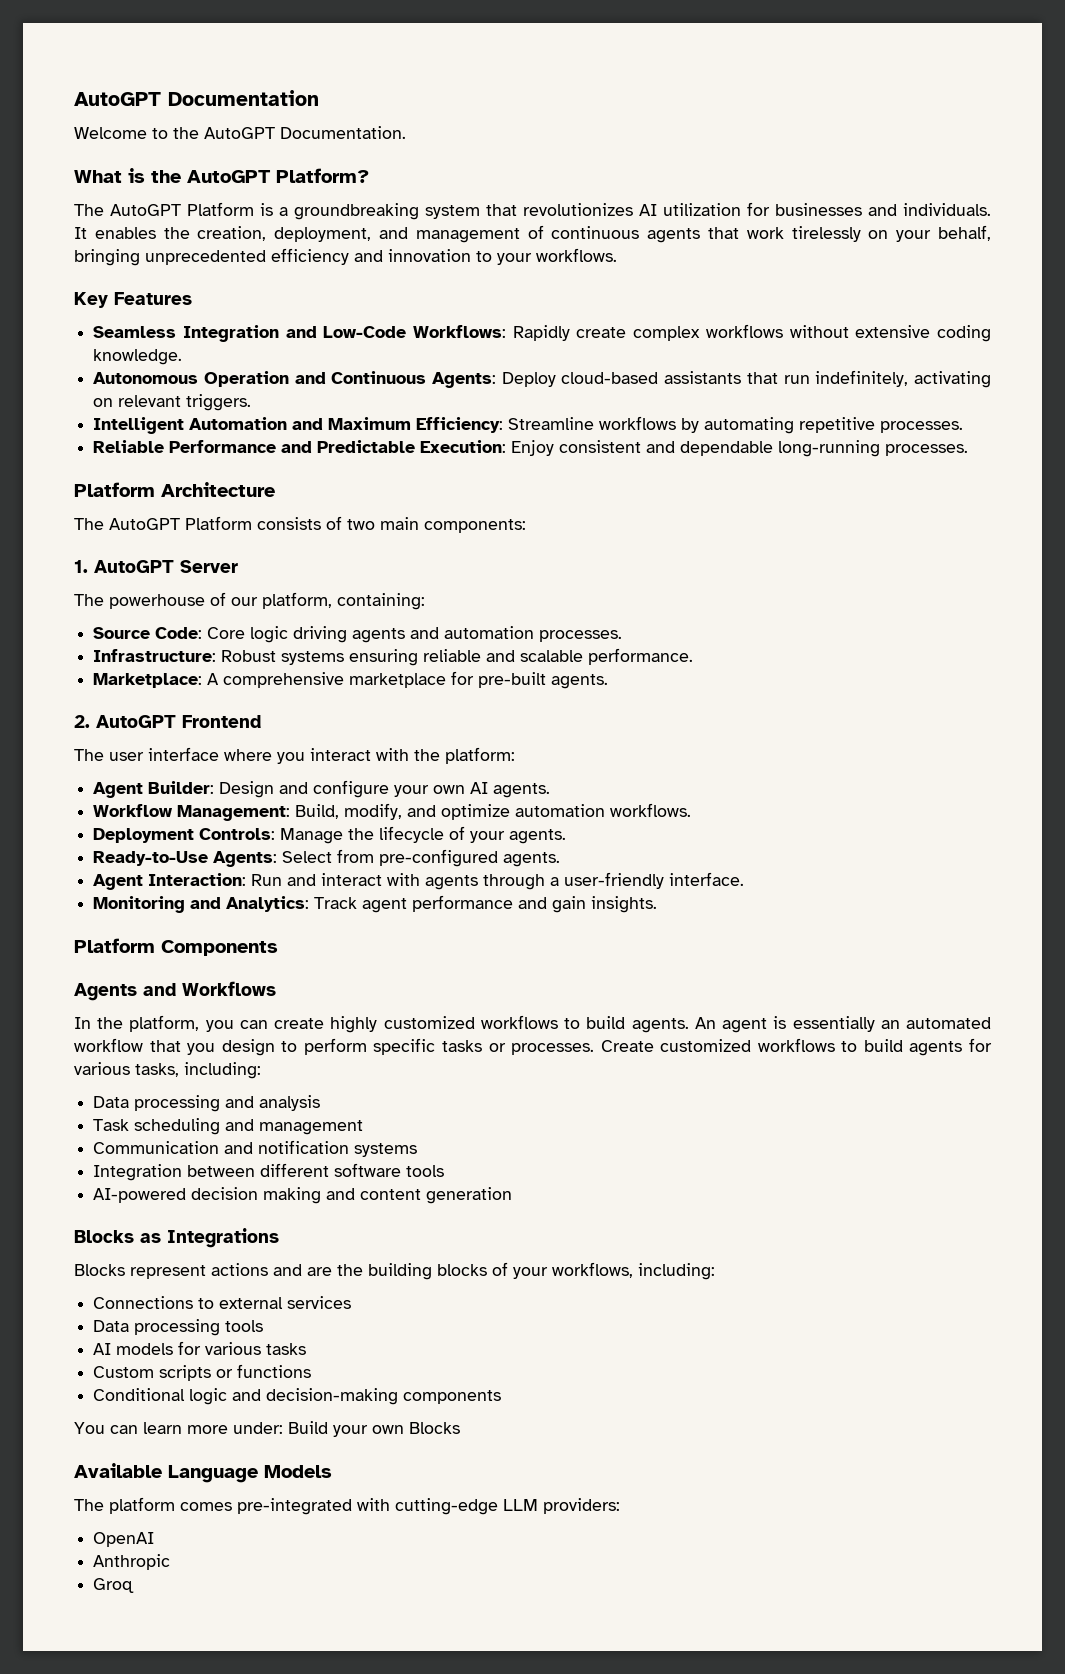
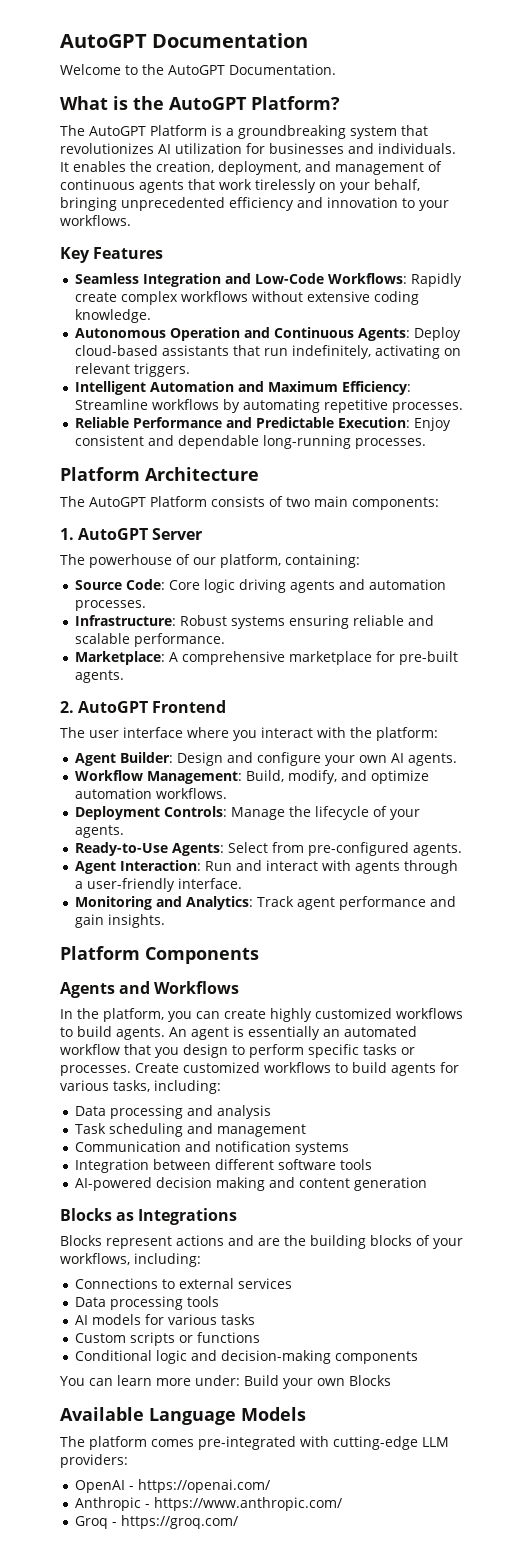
(155, 1539) none -> [129,1479,271,1493] - https://openai.com/
(171, 1562) none -> [145,1497,343,1511] - https://www.anthropic.com/
(135, 1585) none -> [112,1515,239,1529] - https://groq.com/

